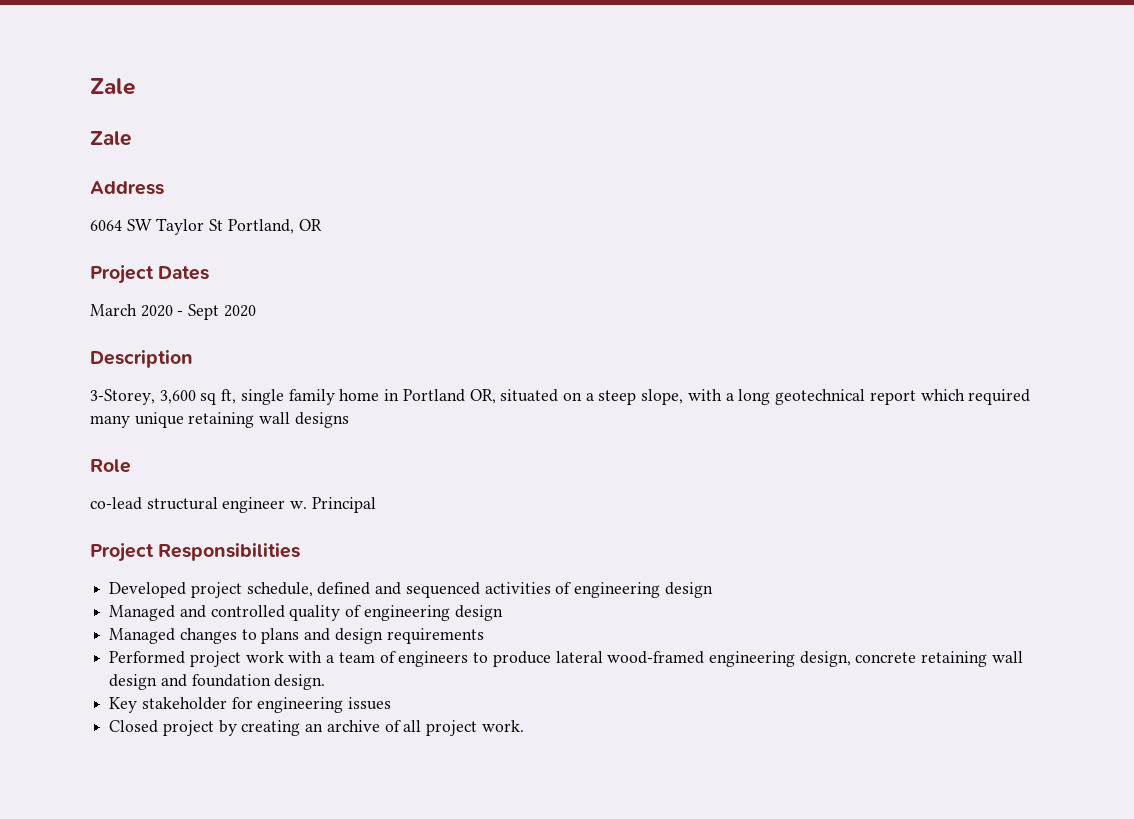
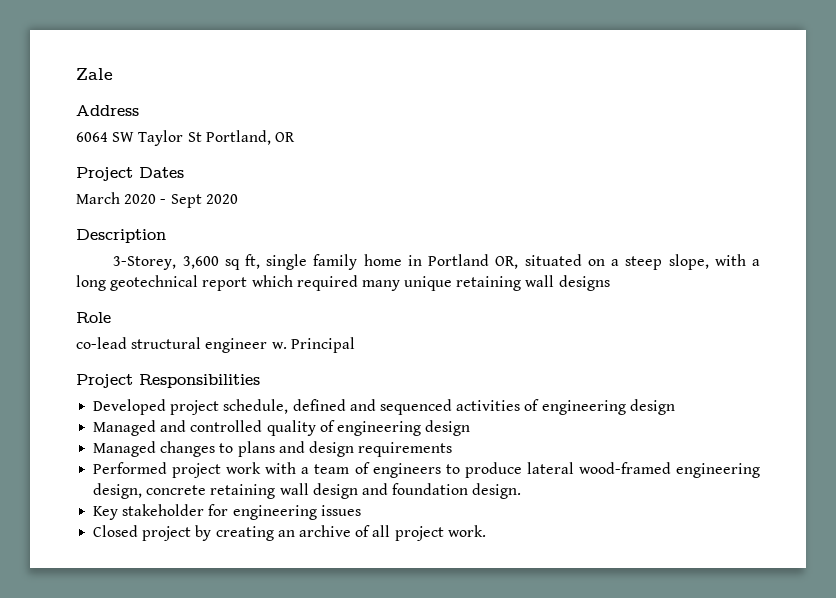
[90,78,136,95] [90,131,131,146] Zale // Zale -> [76,68,113,80] Zale

